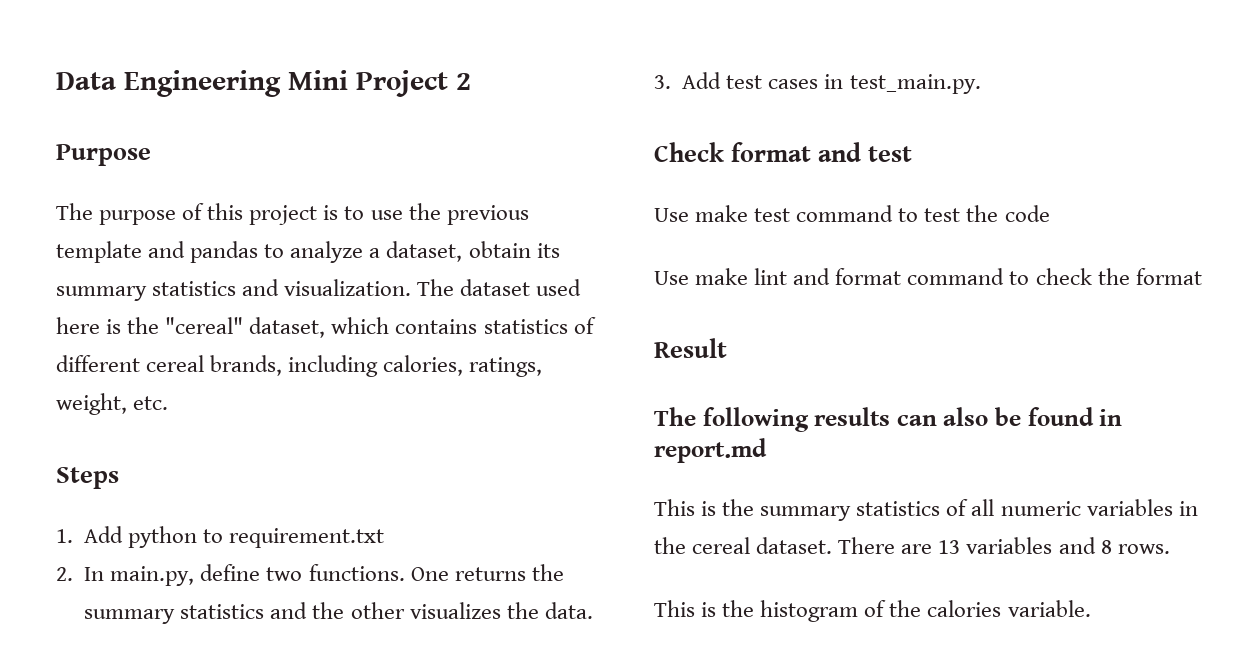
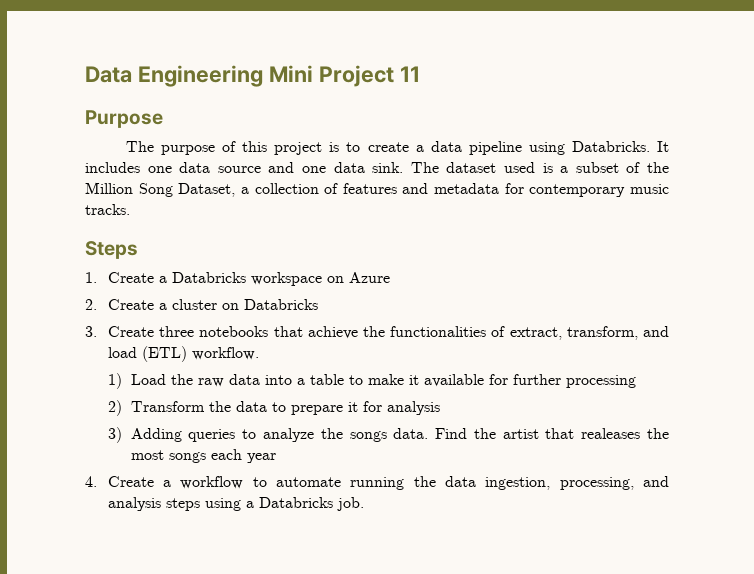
[456,73,471,90] 2 -> [399,66,420,82] 11
[370,203,529,225] [56,241,560,263] [56,279,582,301] [56,317,596,338] [56,355,543,377] [56,393,169,415] [56,467,119,489] [56,526,385,548] [56,564,564,586] [84,602,593,624] [654,72,981,94] [654,142,913,162] [654,205,1050,222] [654,268,1202,285] [654,338,727,358] [654,407,1123,432] [654,438,767,463] [654,499,1198,521] [654,537,1170,554] [654,600,1091,622] use the previous template and pandas to analyze a dataset, obtain its summary statistics and visualization. The dataset used here is the "cereal" dataset, which contains statistics of different cereal brands, including calories, ratings, weight, etc. // Steps // 1. Add python to requirement.txt // 2. In main.py, define two functions. One returns the summary statistics and the other visualizes the data. // 3. Add test cases in test_main.py. // Check format and test // Use make test command to test the code // Use make lint and format command to check the format // Result // The following results can also be found in report.md // This is the summary statistics of all numeric variables in the cereal dataset. There are 13 variables and 8 rows. // This is the histogram of the calories variable. -> [367,141,669,155] [85,162,670,173] [85,182,669,197] [85,204,130,215] [85,241,138,259] [85,272,390,286] [85,299,318,310] [85,326,670,340] [107,346,259,362] [107,373,636,389] [107,400,440,416] [107,427,669,443] [130,449,276,463] [85,476,669,490] [107,497,364,511] create a data pipeline using Databricks. It includes one data source and one data sink. The dataset used is a subset of the Million Song Dataset, a collection of features and metadata for contemporary music tracks. // Steps // 1. Create a Databricks workspace on Azure // 2. Create a cluster on Databricks // 3. Create three notebooks that achieve the functionalities of extract, transform, and load (ETL) workflow. // 1) Load the raw data into a table to make it available for further processing // 2) Transform the data to prepare it for analysis // 3) Adding queries to analyze the songs data. Find the artist that realeases the most songs each year // 4. Create a workflow to automate running the data ingestion, processing, and analysis steps using a Databricks job.

